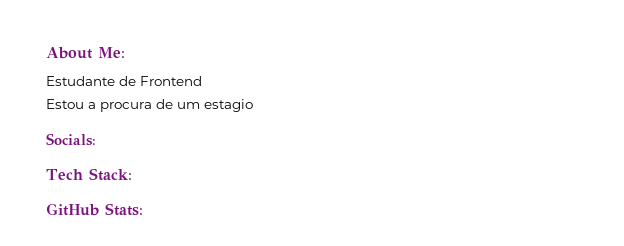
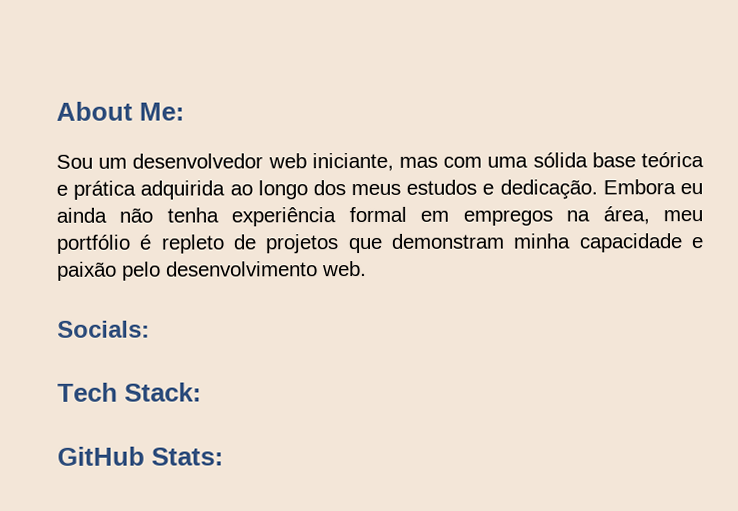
[46,76,202,86] [46,99,253,112] Estudante de Frontend // Estou a procura de um estagio -> [56,152,704,172] [56,179,703,200] [56,206,704,227] [56,233,703,254] [57,261,367,281] Sou um desenvolvedor web iniciante, mas com uma sólida base teórica e prática adquirida ao longo dos meus estudos e dedicação. Embora eu ainda não tenha experiência formal em empregos na área, meu portfólio é repleto de projetos que demonstram minha capacidade e paixão pelo desenvolvimento web.

